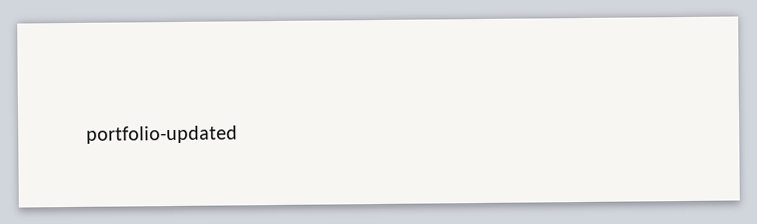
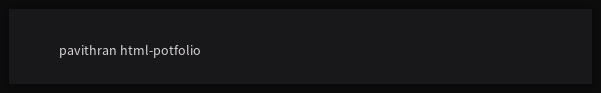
[86,125,238,144] portfolio-updated -> [59,44,202,58] pavithran html-potfolio

